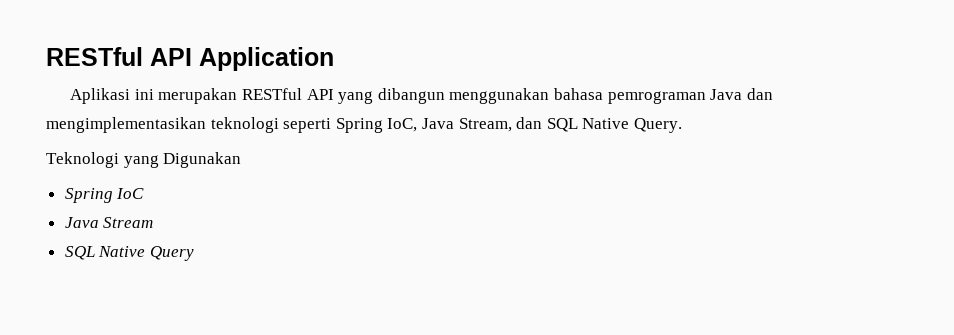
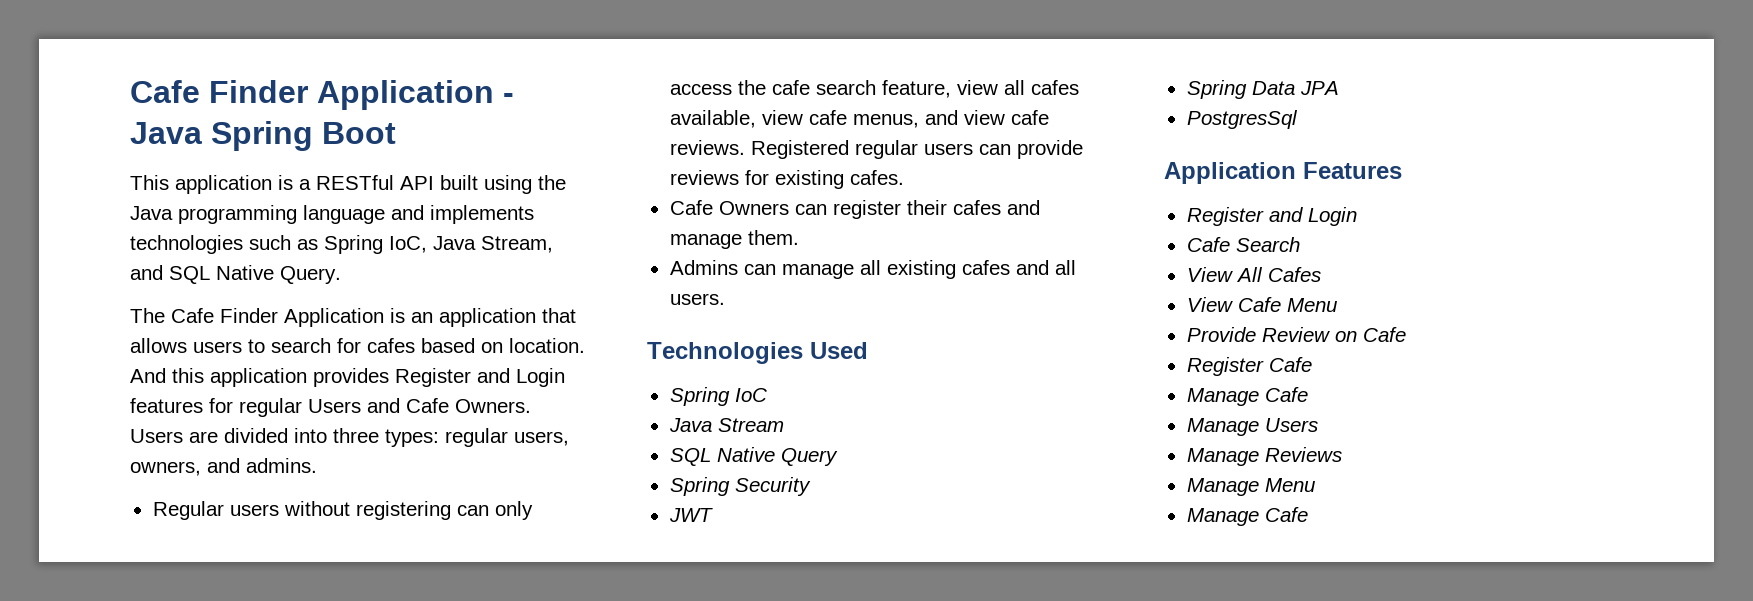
[46,47,334,71] [70,88,773,104] [46,117,332,133] RESTful API Application // Aplikasi ini merupakan RESTful API yang dibangun menggunakan bahasa pemrograman Java dan mengimplementasikan teknologi seperti -> [130,80,514,110] [130,121,396,151] [130,175,566,194] [130,205,534,224] [130,235,318,254] Cafe Finder Application - Java Spring Boot // This application is a RESTful API built using the Java programming language and implements technologies such as
[516,117,543,129] dan -> [130,265,163,280] and
[46,152,242,168] Teknologi yang Digunakan -> [130,308,576,327] [130,338,585,353] [130,368,565,387] [130,398,531,417] [130,428,569,447] [130,458,317,476] [152,501,533,520] [669,80,1079,98] [669,110,1049,128] [669,140,1083,159] [669,170,904,189] [669,200,1040,219] [669,230,799,249] [669,260,1076,279] [669,293,725,305] [647,342,868,364] The Cafe Finder Application is an application that allows users to search for cafes based on location. And this application provides Register and Login features for regular Users and Cafe Owners. Users are divided into three types: regular users, owners, and admins. // Regular users without registering can only access the cafe search feature, view all cafes available, view cafe menus, and view cafe reviews. Registered regular users can provide reviews for existing cafes. // Cafe Owners can register their cafes and manage them. // Admins can manage all existing cafes and all users. // Technologies Used
(194, 253) none -> [669,477,811,496] [668,508,713,522] [1186,80,1339,99] [1186,110,1298,129] [1164,162,1402,184] [1186,207,1357,226] [1186,237,1300,252] [1186,267,1321,282] [1186,297,1337,312] [1186,327,1406,342] [1186,357,1312,376] [1186,387,1308,406] [1186,418,1318,436] [1186,447,1342,466] [1186,478,1315,496] [1186,507,1308,526] // Spring Security // JWT // Spring Data JPA // PostgresSql // Application Features // Register and Login // Cafe Search // View All Cafes // View Cafe Menu // Provide Review on Cafe // Register Cafe // Manage Cafe // Manage Users // Manage Reviews // Manage Menu // Manage Cafe

